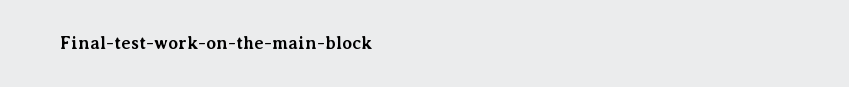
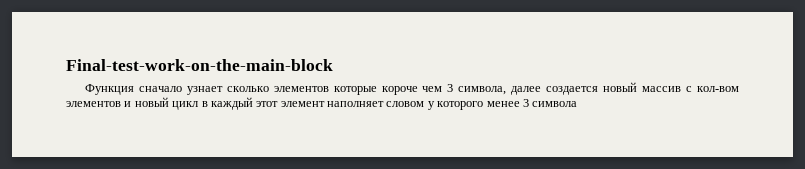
(372, 42) none -> [84,82,739,95] [66,97,578,110] // Функция сначало узнает сколько элементов которые короче чем 3 символа, далее создается новый массив с кол-вом элементов и новый цикл в каждый этот элемент наполняет словом у которого менее 3 символа

